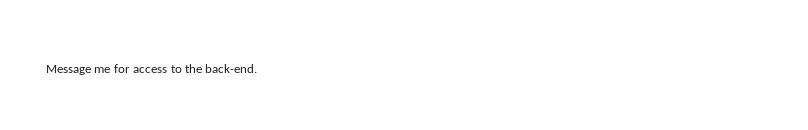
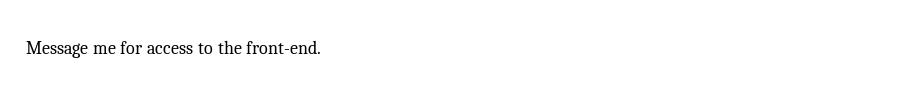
[205,64,258,73] back-end. -> [246,40,322,54] front-end.

